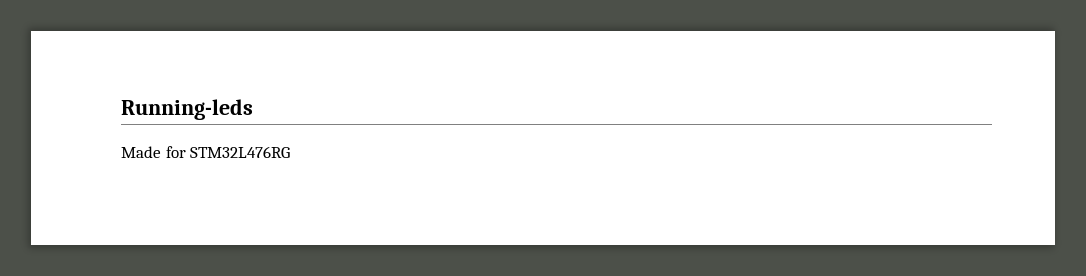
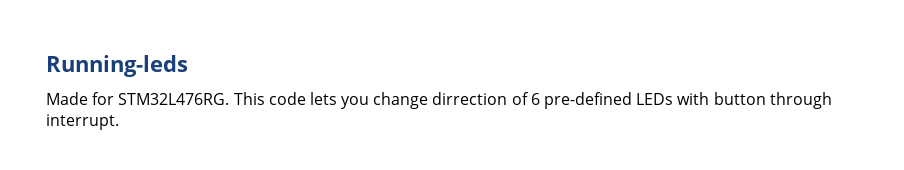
[190,146,291,158] STM32L476RG -> [118,92,832,109] [46,114,119,130] STM32L476RG. This code lets you change dirrection of 6 pre-defined LEDs with button through interrupt.

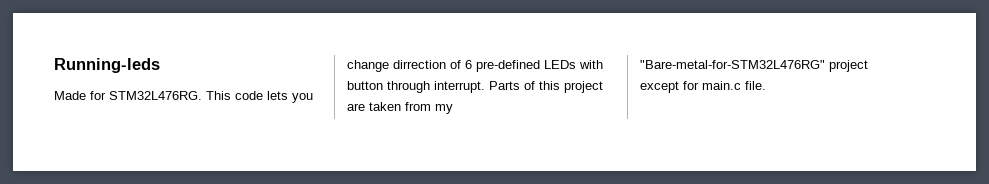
(119, 122) none -> [489,81,603,93] [347,102,453,114] [640,60,868,72] [640,81,766,93] Parts of this project are taken from my "Bare-metal-for-STM32L476RG" project except for main.c file.

